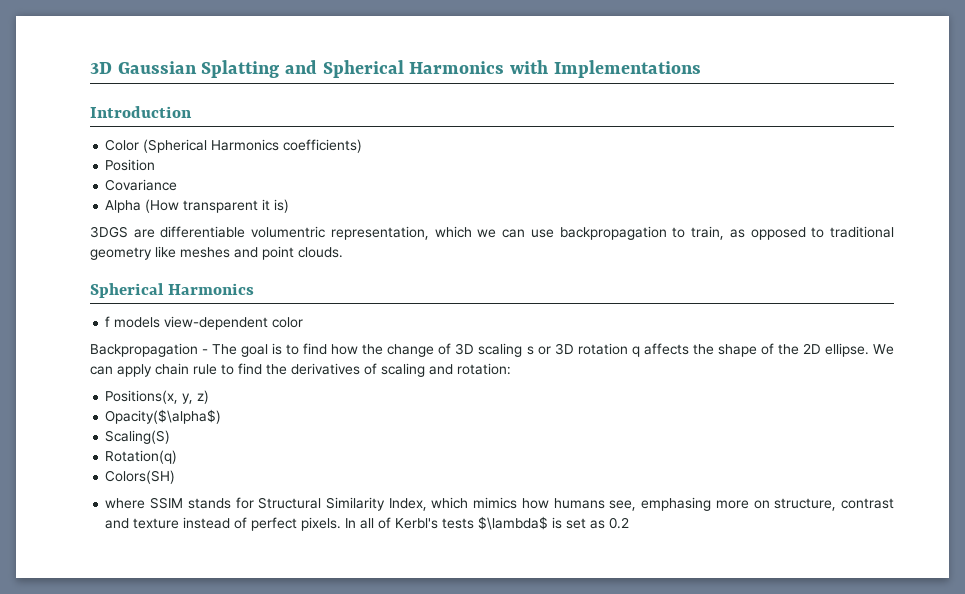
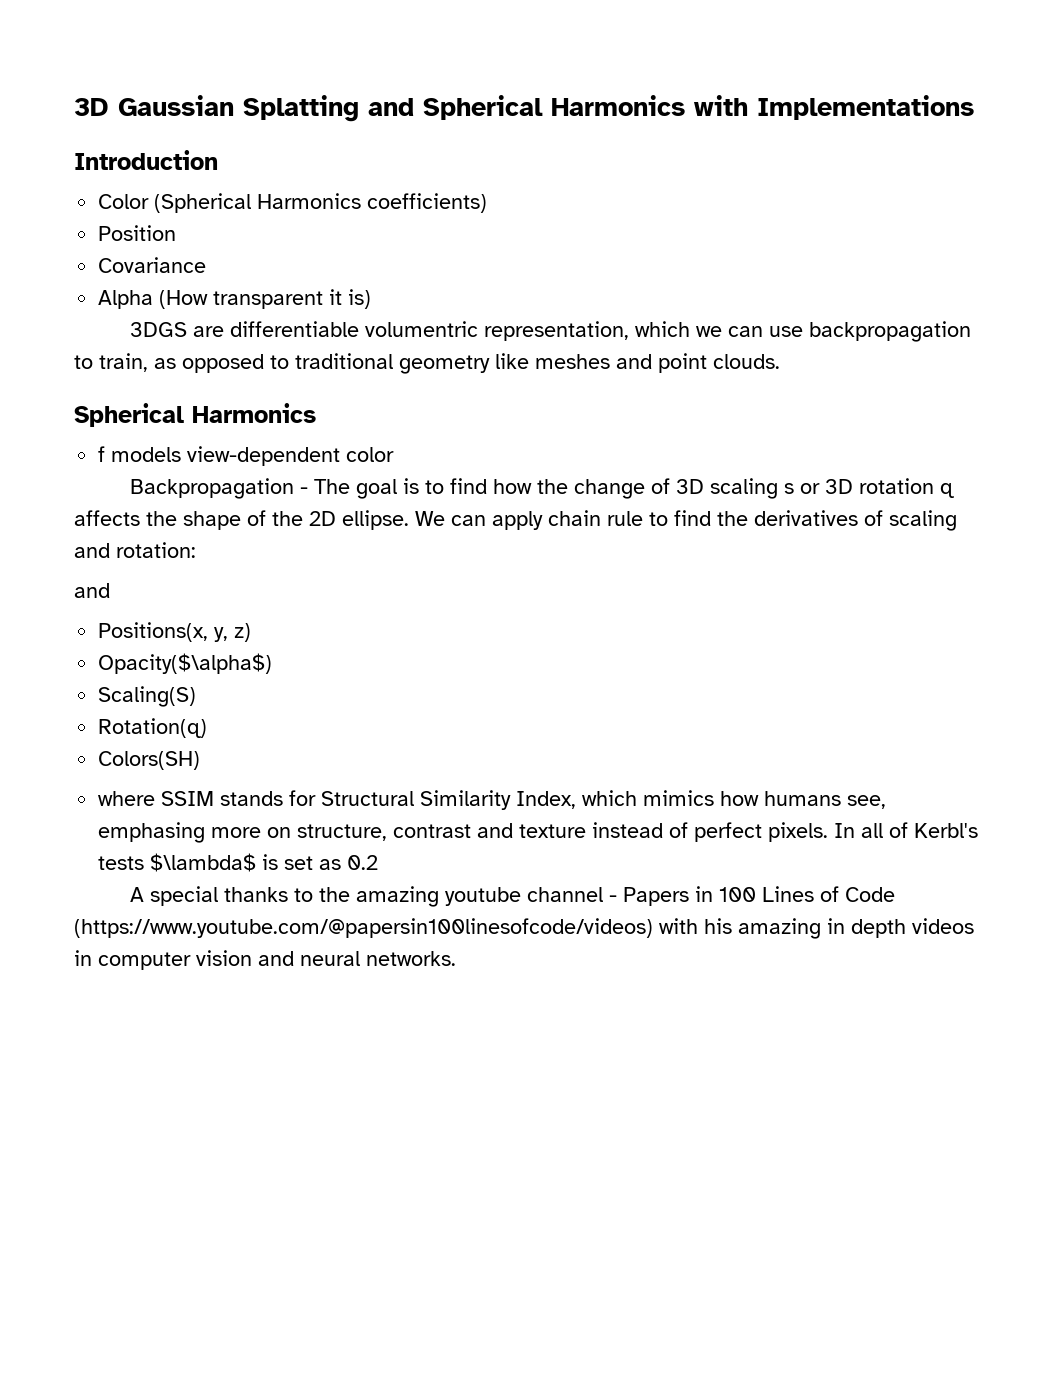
(511, 369) none -> [74,583,110,598] // and
(630, 523) none -> [129,886,895,907] [74,918,974,939] [74,950,456,970] // A special thanks to the amazing youtube channel - Papers in 100 Lines of Code (https://www.youtube.com/@papersin100linesofcode/videos) with his amazing in depth videos in computer vision and neural networks.

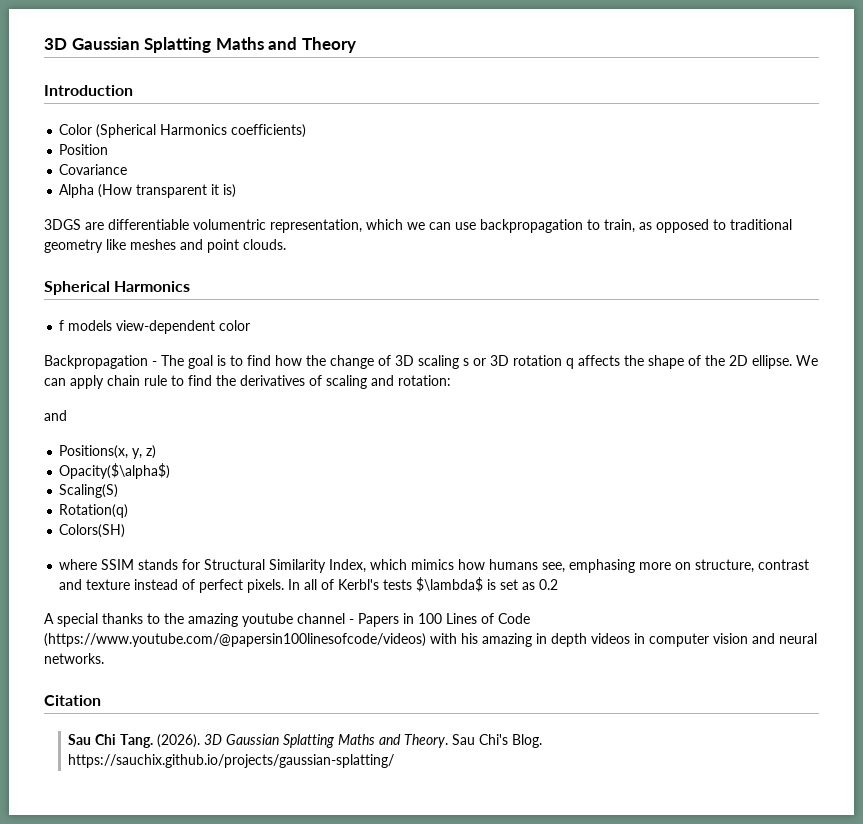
[74,95,974,122] 3D Gaussian Splatting and Spherical Harmonics with Implementations -> [44,37,356,53] 3D Gaussian Splatting Maths and Theory
(456, 958) none -> [44,695,101,706] [68,734,543,748] [68,754,395,768] // Citation // Sau Chi Tang. (2026). 3D Gaussian Splatting Maths and Theory. Sau Chi's Blog. https://sauchix.github.io/projects/gaussian-splatting/

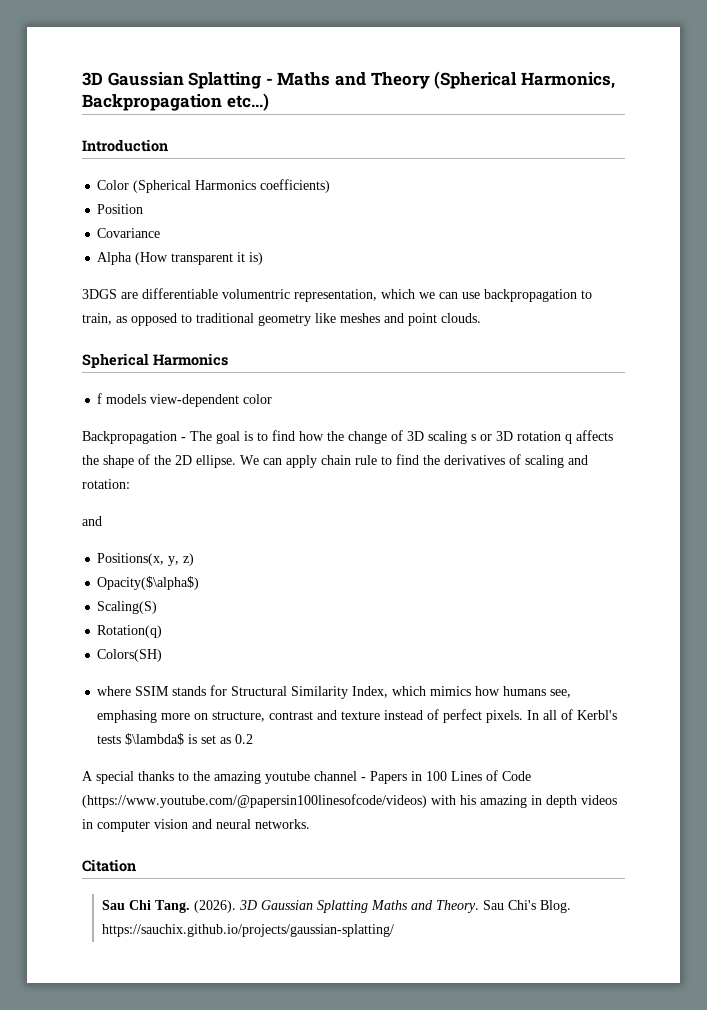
[44,37,212,53] 3D Gaussian Splatting -> [82,72,273,89] 3D Gaussian Splatting -
(356, 45) none -> [434,71,615,89] [82,93,269,111] (Spherical Harmonics, Backpropagation etc...)

